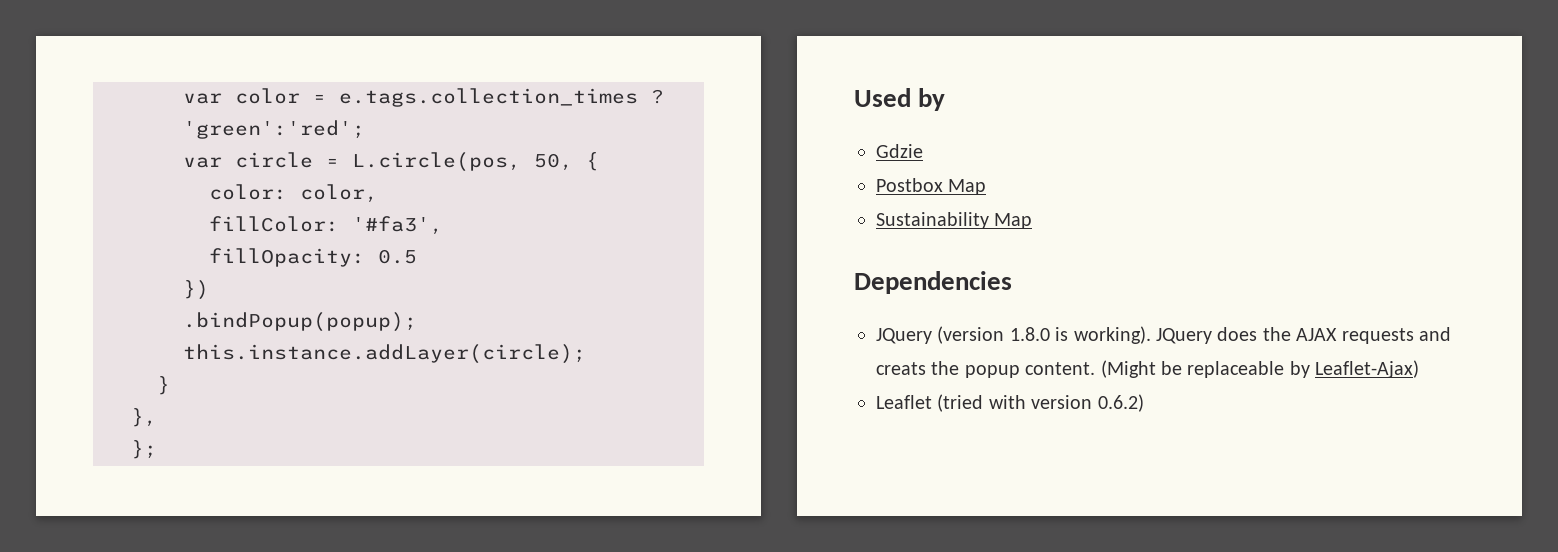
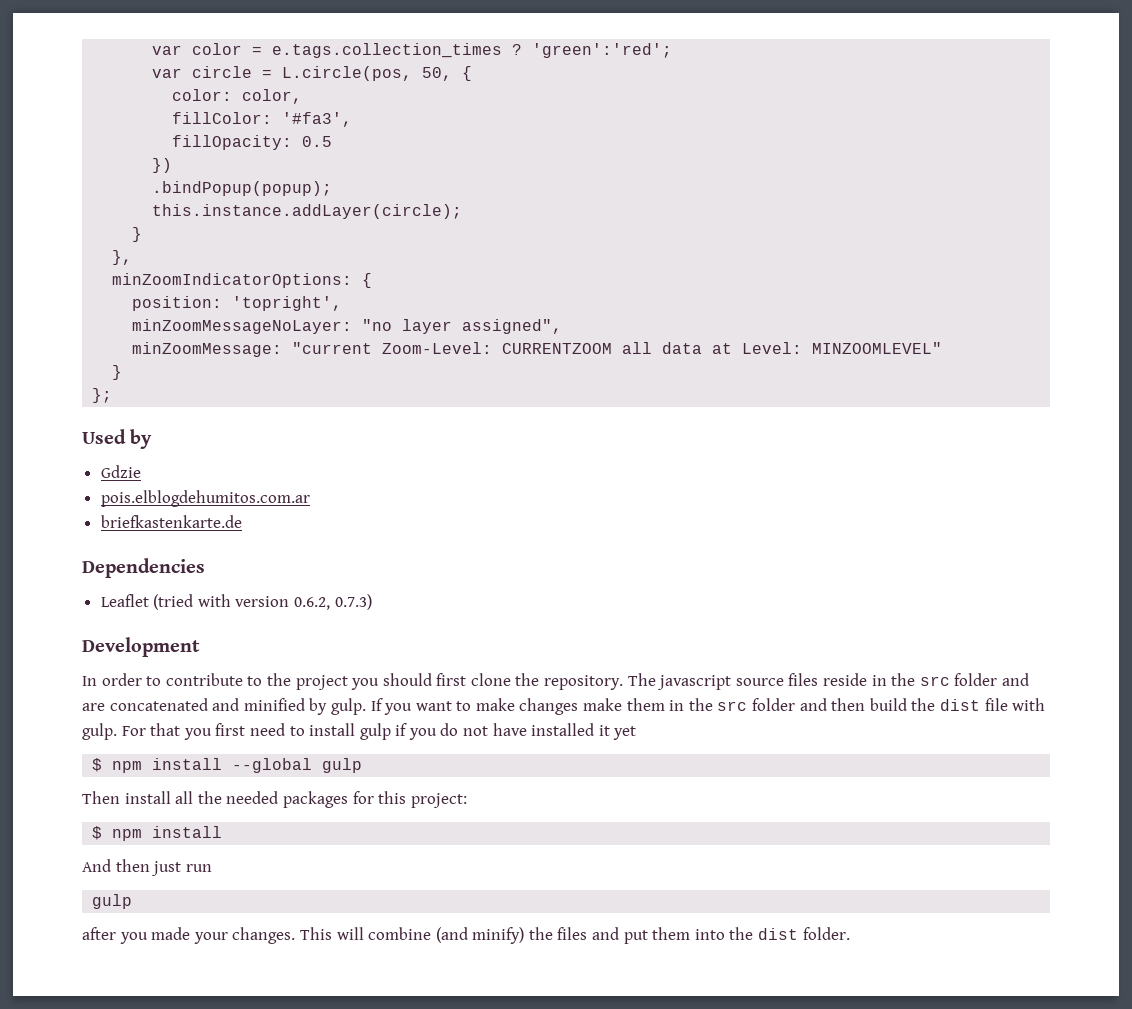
[131,440,157,459] [854,88,946,111] [876,144,923,158] [876,178,987,195] [876,212,1033,229] [854,271,1012,294] [876,326,1451,344] [876,360,1420,378] [876,394,1144,412] }; // Used by // Gdzie // Postbox Map // Sustainability Map // Dependencies // JQuery (version 1.8.0 is working). JQuery does the AJAX requests and creats the popup content. (Might be replaceable by Leaflet-Ajax) // Leaflet (tried with version 0.6.2) -> [112,273,373,288] [132,296,343,311] [132,319,563,334] [132,342,943,357] [112,365,123,380] [92,388,113,403] [82,429,153,449] [100,465,141,478] [100,490,310,507] [100,515,242,528] [82,558,205,578] [100,594,372,610] [82,637,200,657] [82,673,1029,690] [82,698,1046,715] [82,723,637,740] [92,758,363,773] [82,791,467,808] [92,826,223,841] [82,859,212,876] [92,894,133,909] [82,927,850,944] minZoomIndicatorOptions: { // position: 'topright', // minZoomMessageNoLayer: "no layer assigned", // minZoomMessage: "current Zoom-Level: CURRENTZOOM all data at Level: MINZOOMLEVEL" // } // }; // Used by // Gdzie // pois.elblogdehumitos.com.ar // briefkastenkarte.de // Dependencies // Leaflet (tried with version 0.6.2, 0.7.3) // Development // In order to contribute to the project you should first clone the repository. The javascript source files reside in the src folder and are concatenated and minified by gulp. If you want to make changes make them in the src folder and then build the dist file with gulp. For that you first need to install gulp if you do not have installed it yet // $ npm install --global gulp // Then install all the needed packages for this project: // $ npm install // And then just run // gulp // after you made your changes. This will combine (and minify) the files and put them into the dist folder.

